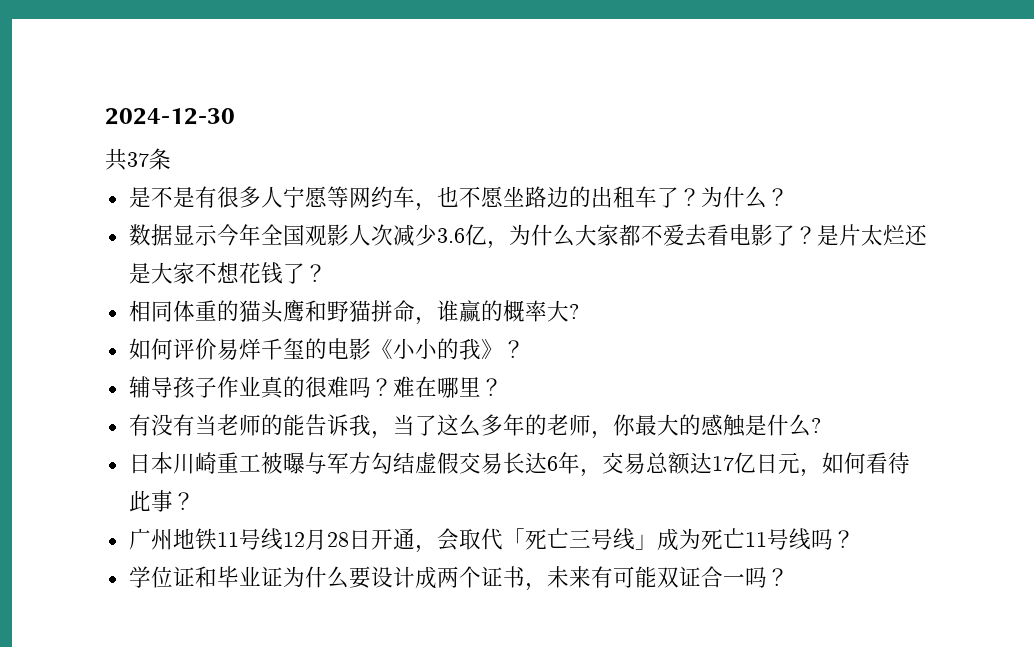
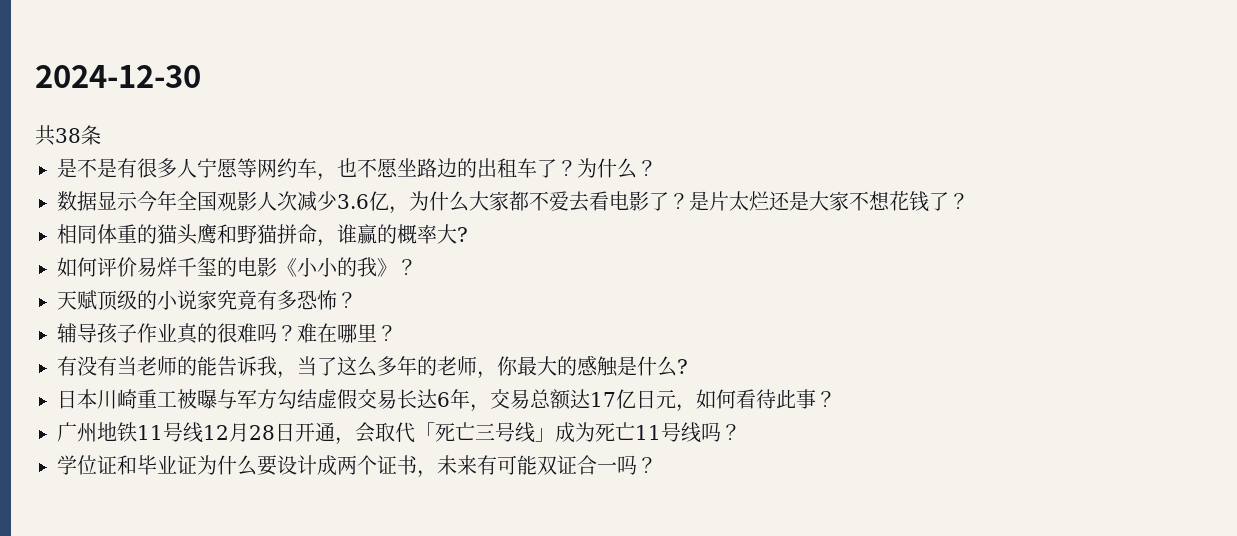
[127,152,149,167] 37 -> [55,128,81,143] 38
(525, 349) none -> [57,290,357,311] // 天赋顶级的小说家究竟有多恐怖？

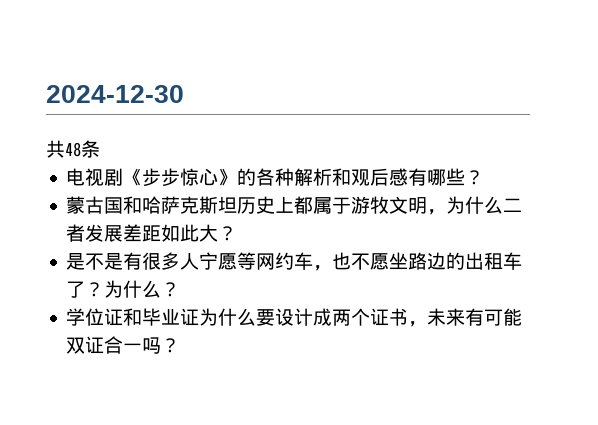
[55,128,81,143] 38 -> [65,142,81,157] 48
(101, 135) none -> [66,168,485,187] [66,196,523,215] [66,224,238,242] // 电视剧《步步惊心》的各种解析和观后感有哪些？ // 蒙古国和哈萨克斯坦历史上都属于游牧文明，为什么二者发展差距如此大？
[57,191,969,214] [57,224,468,247] [57,257,417,277] [57,290,357,311] [57,323,397,344] [57,355,688,379] [57,389,836,412] [57,422,741,445] // 数据显示今年全国观影人次减少3.6亿，为什么大家都不爱去看电影了？是片太烂还是大家不想花钱了？ // 相同体重的猫头鹰和野猫拼命，谁赢的概率大? // 如何评价易烊千玺的电影《小小的我》？ // 天赋顶级的小说家究竟有多恐怖？ // 辅导孩子作业真的很难吗？难在哪里？ // 有没有当老师的能告诉我，当了这么多年的老师，你最大的感触是什么? // 日本川崎重工被曝与军方勾结虚假交易长达6年，交易总额达17亿日元，如何看待此事？ // 广州地铁11号线12月28日开通，会取代「死亡三号线」成为死亡11号线吗？ -> (181, 289) none

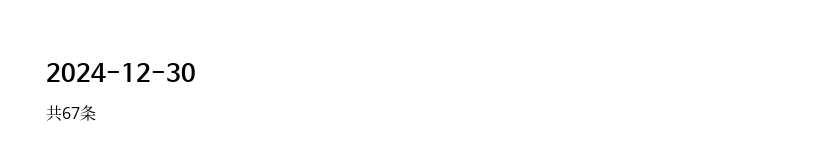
[65,142,81,157] 48 -> [62,107,80,119] 67
[66,168,485,187] [66,196,523,215] [66,224,238,242] [66,252,523,271] [66,280,181,298] [66,308,523,327] [66,336,181,354] // 电视剧《步步惊心》的各种解析和观后感有哪些？ // 蒙古国和哈萨克斯坦历史上都属于游牧文明，为什么二者发展差距如此大？ // 是不是有很多人宁愿等网约车，也不愿坐路边的出租车了？为什么？ // 学位证和毕业证为什么要设计成两个证书，未来有可能双证合一吗？ -> (96, 113) none

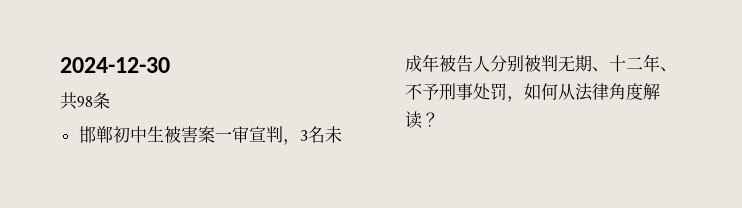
[62,107,80,119] 67 -> [77,96,93,107] 98
(96, 113) none -> [78,126,342,145] [404,54,677,72] [404,83,660,102] [404,111,439,129] // 邯郸初中生被害案一审宣判，3名未成年被告人分别被判无期、十二年、不予刑事处罚，如何从法律角度解读？

